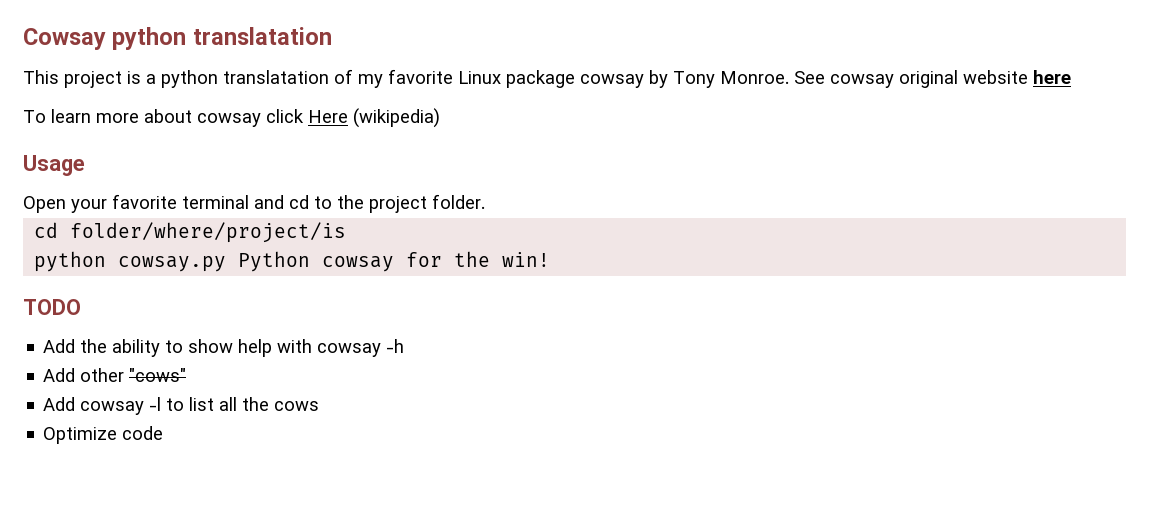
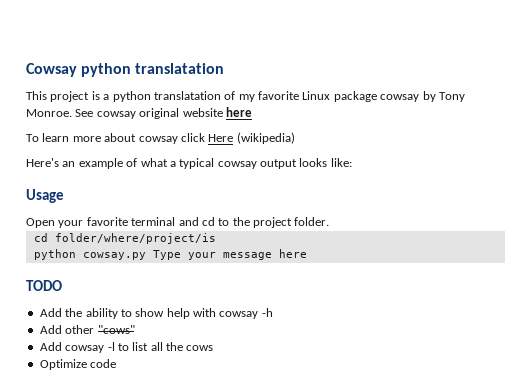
(440, 118) none -> [26,158,352,169] // Here's an example of what a typical cowsay output looks like:
[238,251,551,272] Python cowsay for the win! -> [152,249,307,260] Type your message here

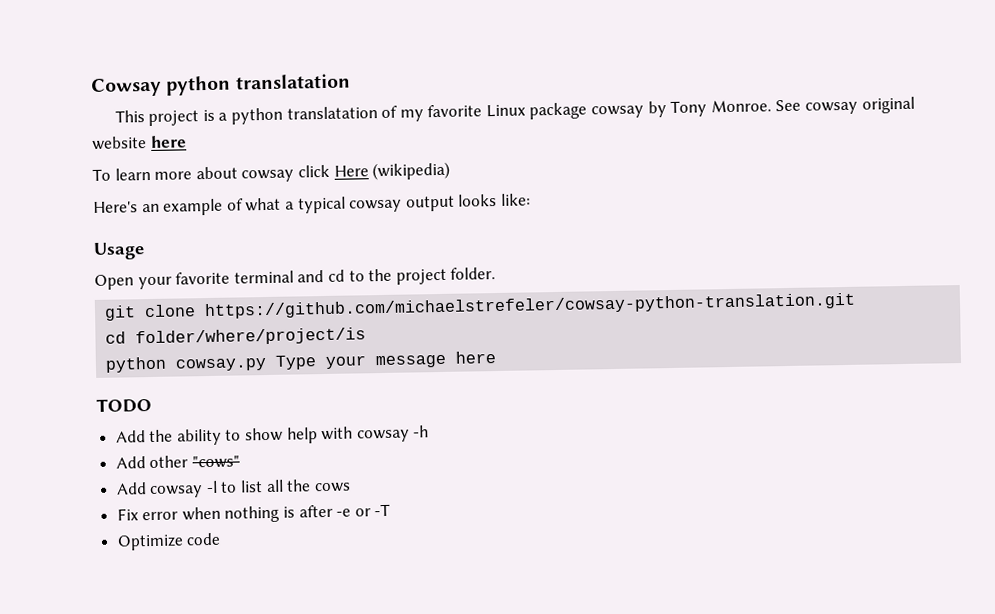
(330, 221) none -> [104,292,857,321] // git clone https://github.com/michaelstrefeler/cowsay-python-translation.git
(214, 348) none -> [116,503,391,523] // Fix error when nothing is after -e or -T

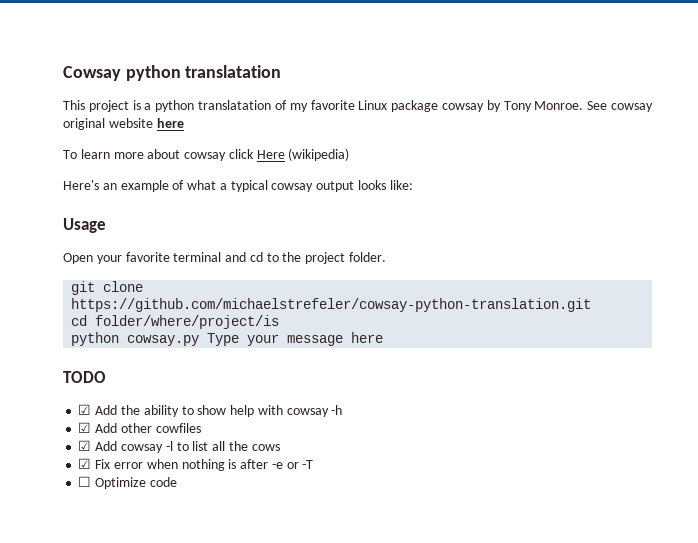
(152, 405) none -> [78,404,92,415] ☑
(430, 431) none -> [78,422,92,433] ☑
[191,455,240,469] "cows" // -> [155,423,201,433] [78,440,92,451] cowfiles // ☑
(351, 487) none -> [78,458,92,469] ☑
(391, 510) none -> [78,476,92,487] ☐

